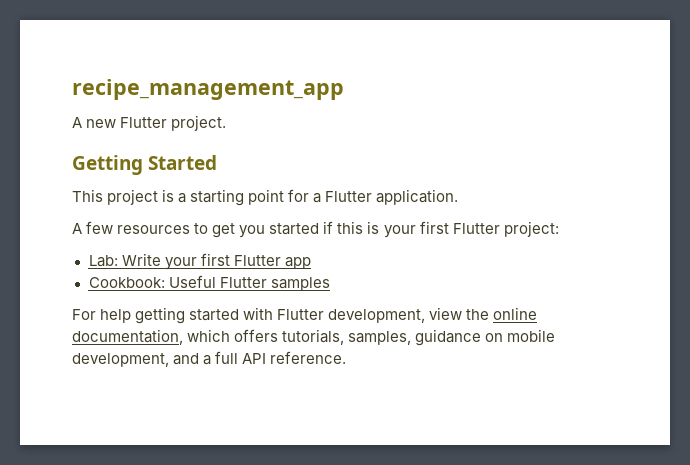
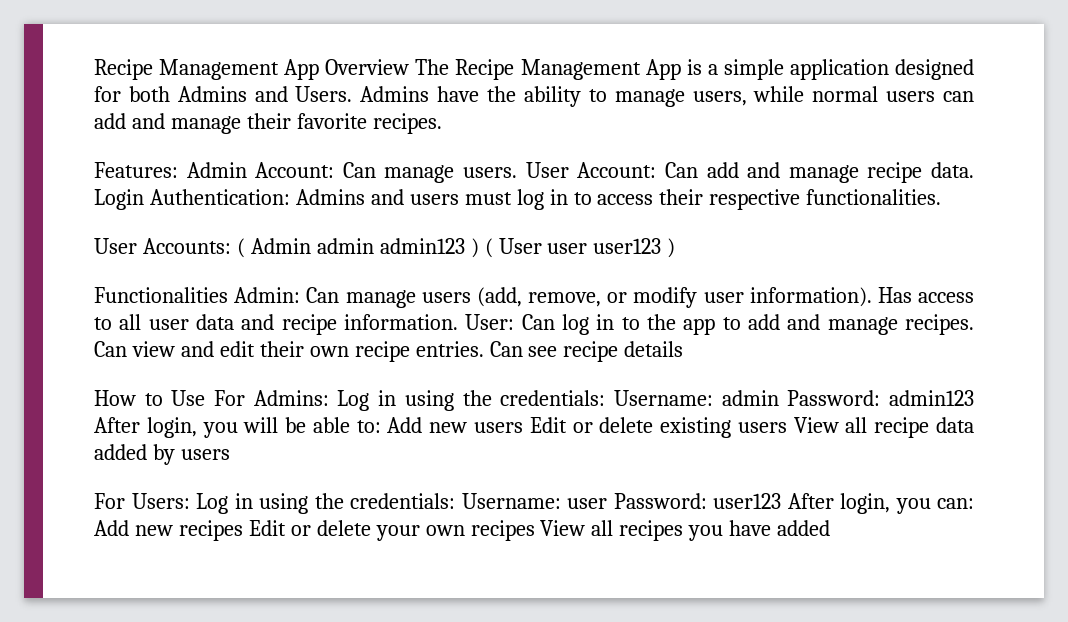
[72,79,344,100] [72,115,227,131] [72,155,218,175] [72,189,459,206] [72,221,559,238] [88,253,311,270] [88,275,330,291] [72,307,538,324] [72,329,556,346] [72,351,347,367] recipe_management_app // A new Flutter project. // Getting Started // This project is a starting point for a Flutter application. // A few resources to get you started if this is your first Flutter project: // Lab: Write your first Flutter app // Cookbook: Useful Flutter samples // For help getting started with Flutter development, view the online documentation, which offers tutorials, samples, guidance on mobile development, and a full API reference. -> [94,59,975,80] [94,86,975,107] [94,113,442,134] [94,162,975,183] [94,189,942,210] [94,238,676,258] [94,287,974,308] [94,314,975,335] [94,341,684,362] [94,390,975,411] [94,417,975,438] [94,444,230,465] [94,493,974,514] [94,520,831,541] Recipe Management App Overview The Recipe Management App is a simple application designed for both Admins and Users. Admins have the ability to manage users, while normal users can add and manage their favorite recipes. // Features: Admin Account: Can manage users. User Account: Can add and manage recipe data. Login Authentication: Admins and users must log in to access their respective functionalities. // User Accounts: ( Admin admin admin123 ) ( User user user123 ) // Functionalities Admin: Can manage users (add, remove, or modify user information). Has access to all user data and recipe information. User: Can log in to the app to add and manage recipes. Can view and edit their own recipe entries. Can see recipe details // How to Use For Admins: Log in using the credentials: Username: admin Password: admin123 After login, you will be able to: Add new users Edit or delete existing users View all recipe data added by users // For Users: Log in using the credentials: Username: user Password: user123 After login, you can: Add new recipes Edit or delete your own recipes View all recipes you have added

